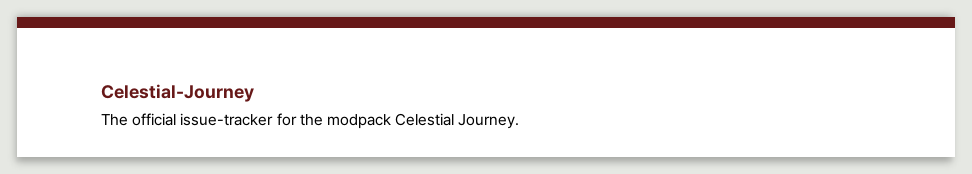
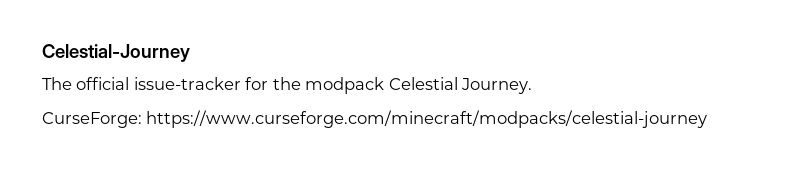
(520, 121) none -> [42,110,708,128] // CurseForge: https://www.curseforge.com/minecraft/modpacks/celestial-journey

